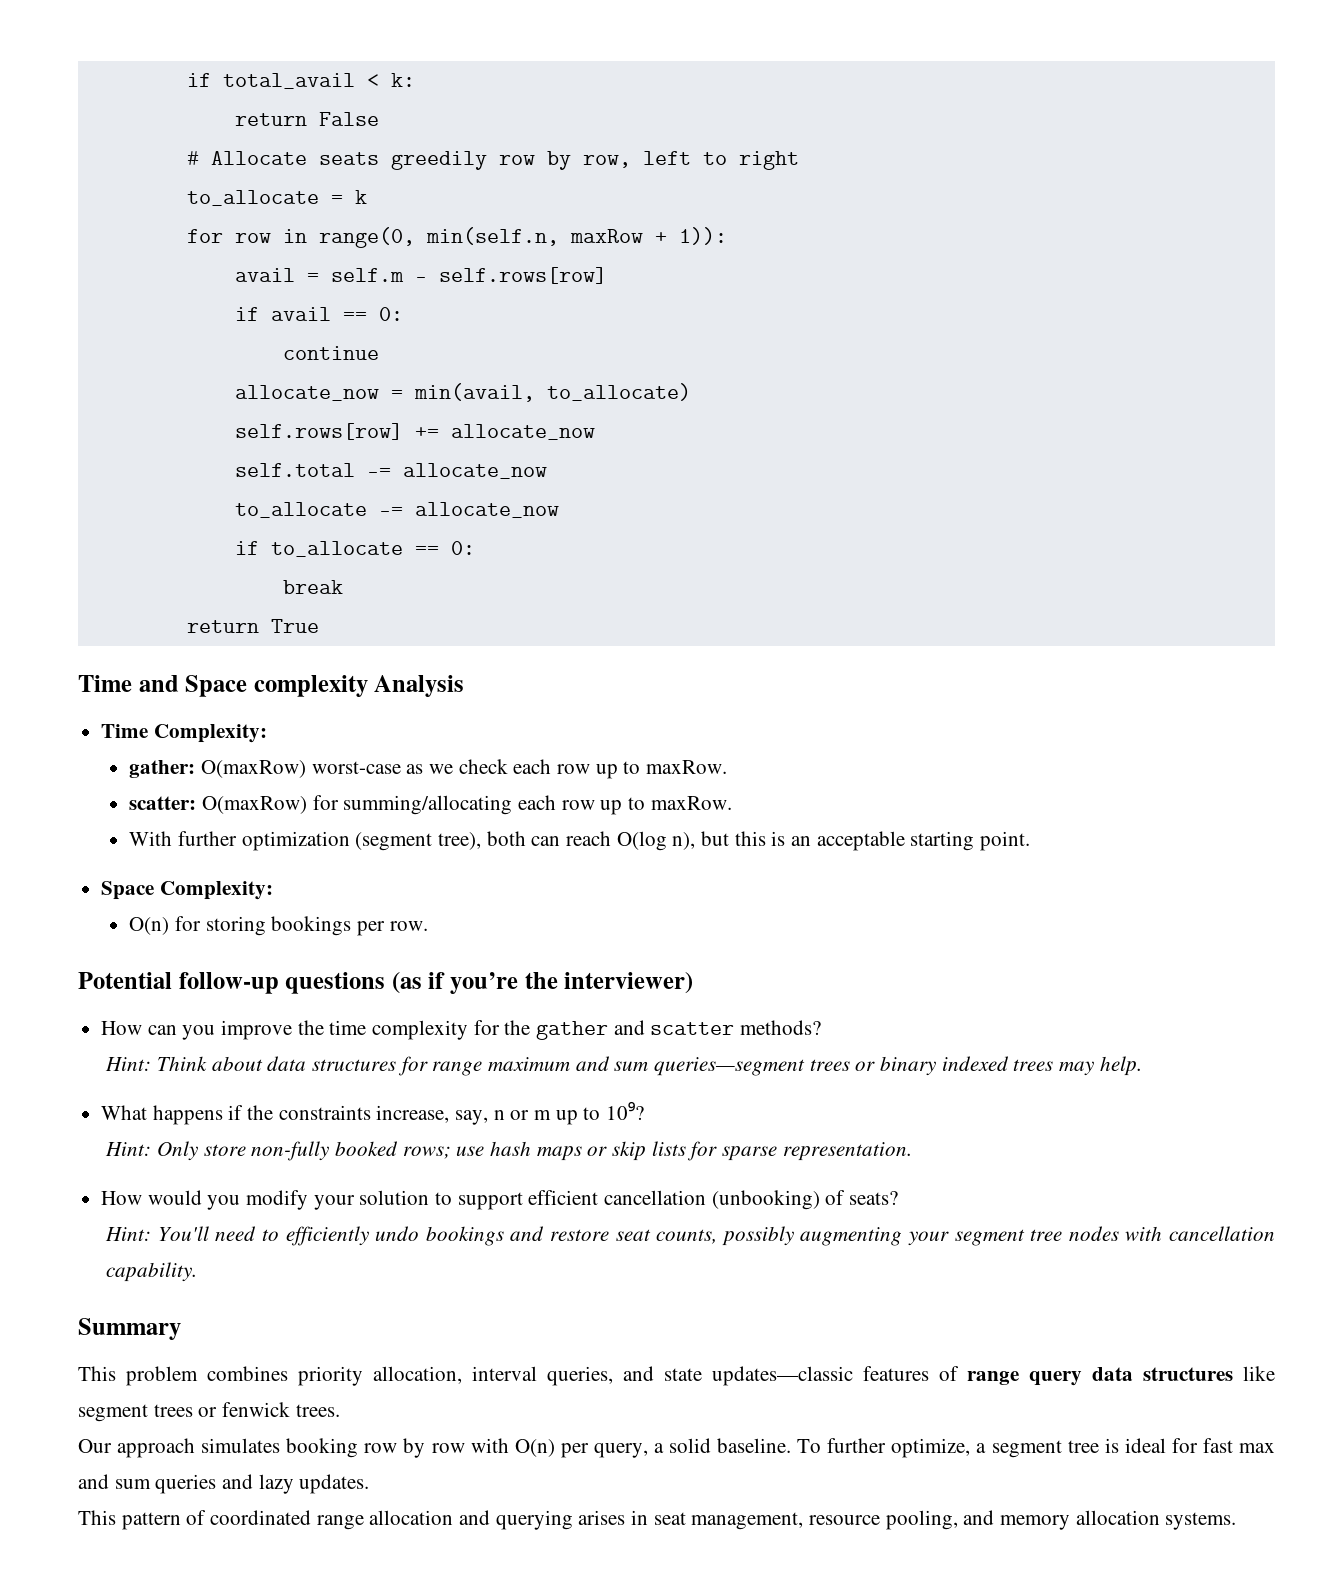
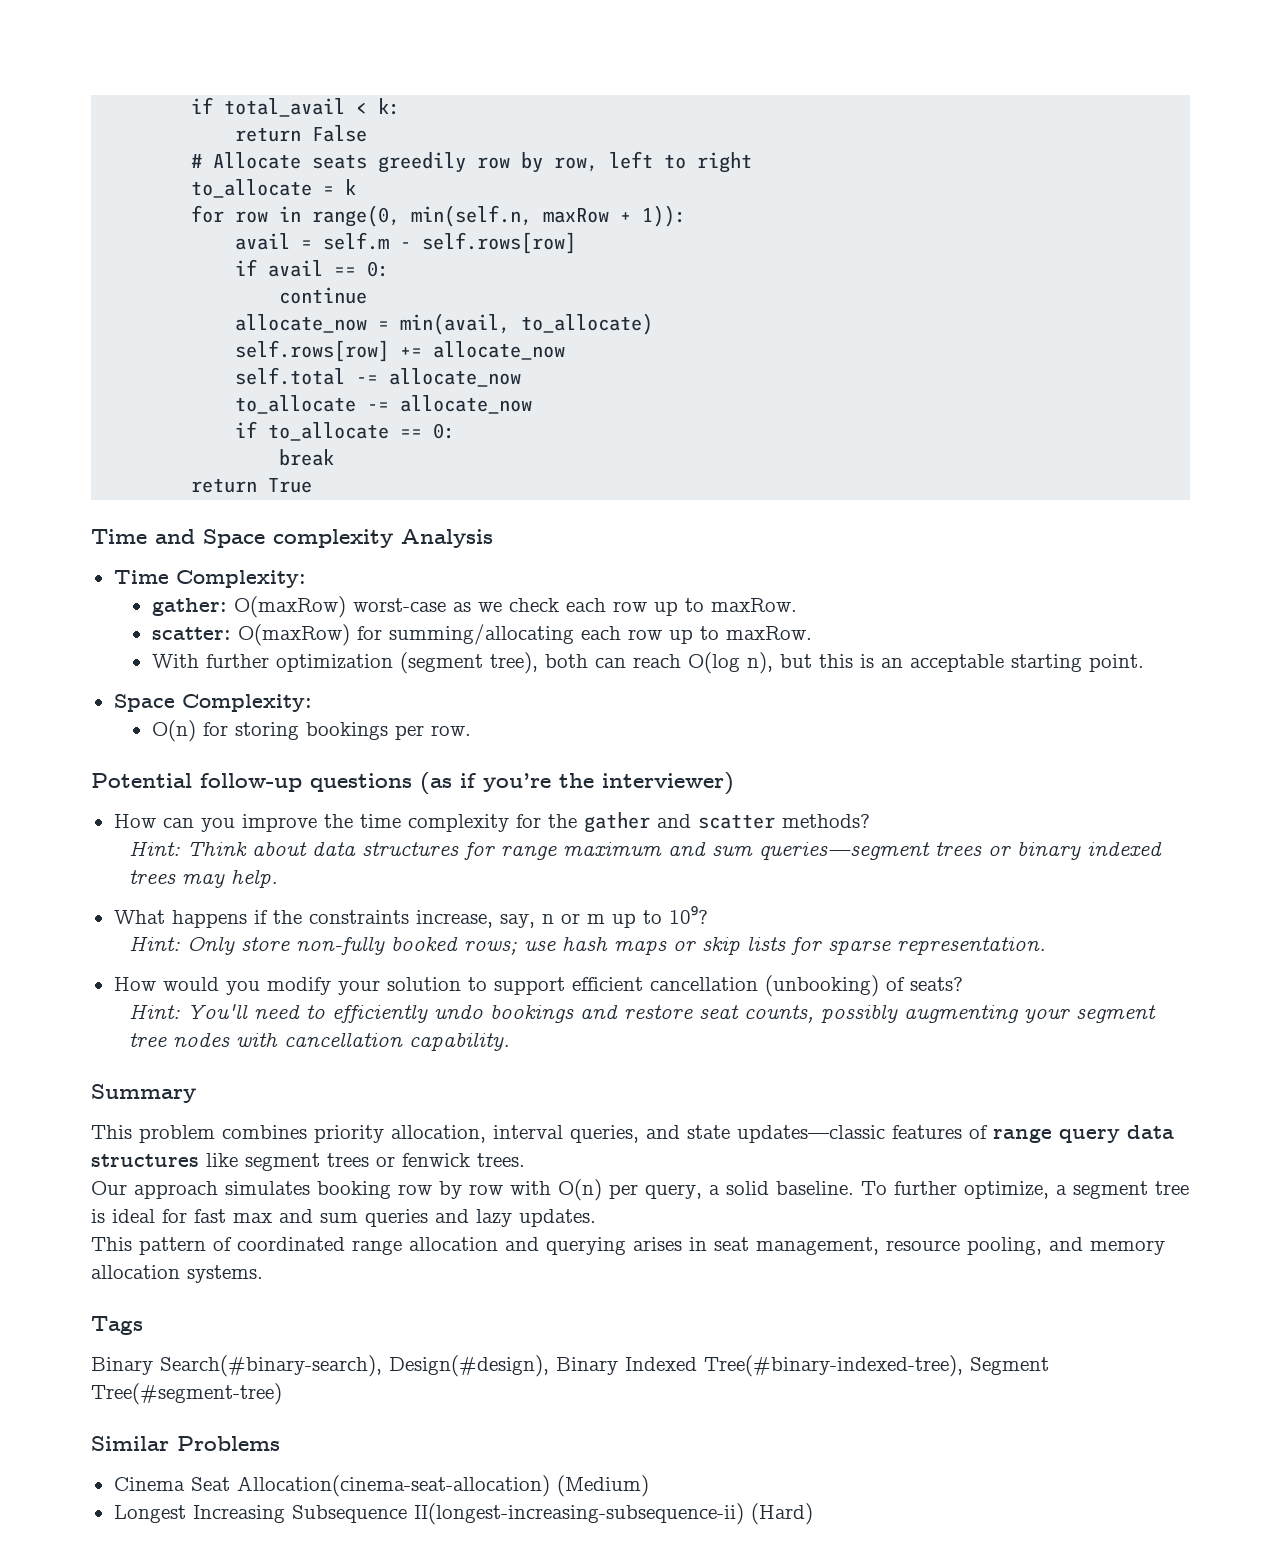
(1237, 1521) none -> [91,1316,143,1335] [91,1355,1049,1377] [91,1383,282,1405] [91,1436,280,1451] [113,1475,649,1497] [113,1503,813,1525] // Tags // Binary Search(#binary-search), Design(#design), Binary Indexed Tree(#binary-indexed-tree), Segment Tree(#segment-tree) // Similar Problems // Cinema Seat Allocation(cinema-seat-allocation) (Medium) // Longest Increasing Subsequence II(longest-increasing-subsequence-ii) (Hard)

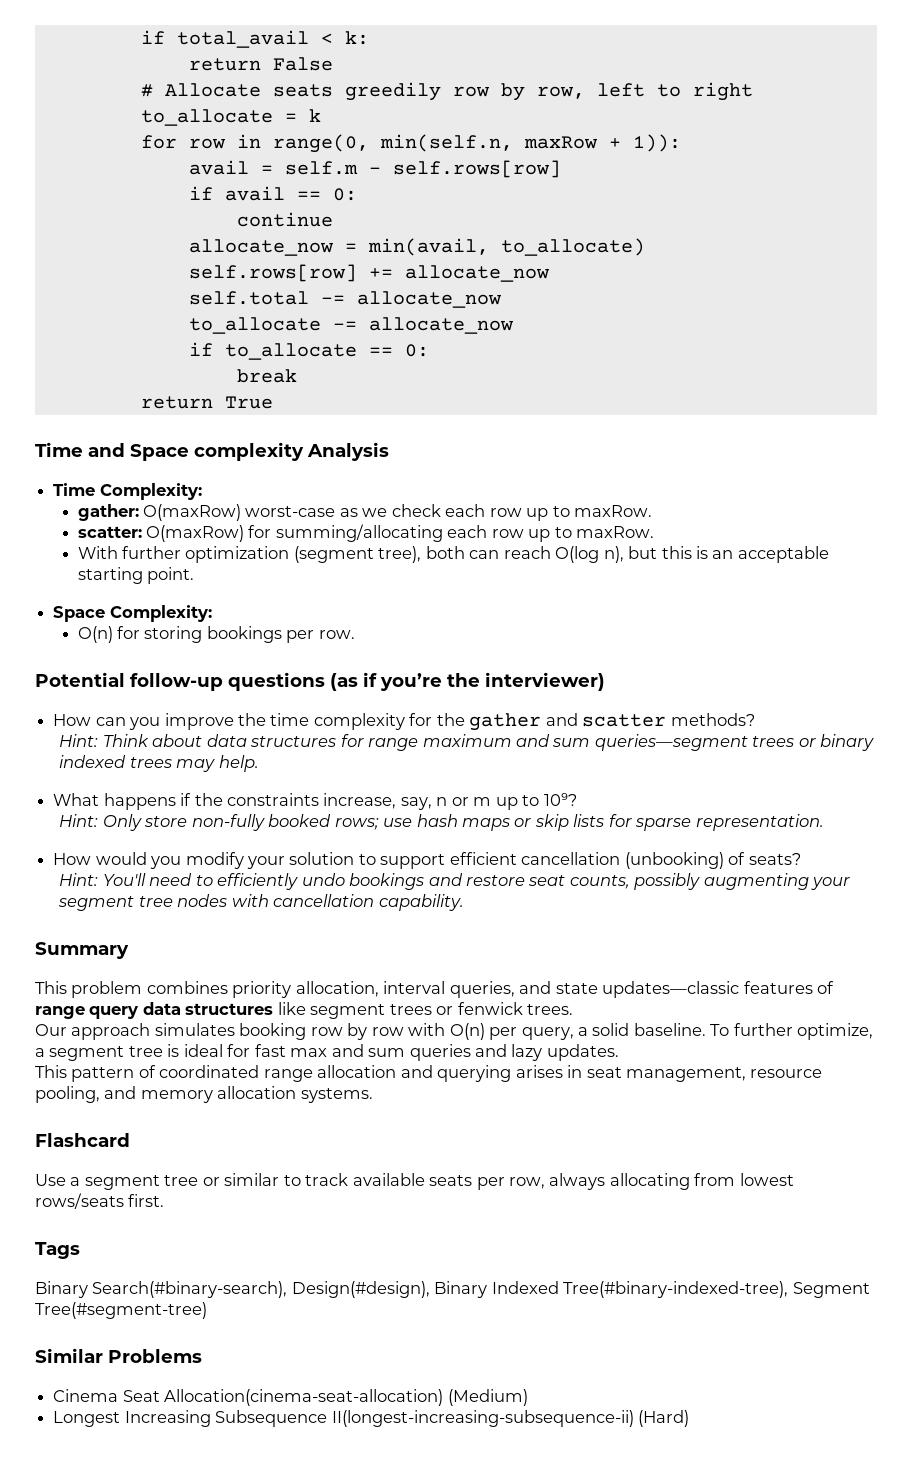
(263, 1274) none -> [35,1133,130,1147] [35,1173,794,1190] [35,1193,165,1209] // Flashcard // Use a segment tree or similar to track available seats per row, always allocating from lowest rows/seats first.

